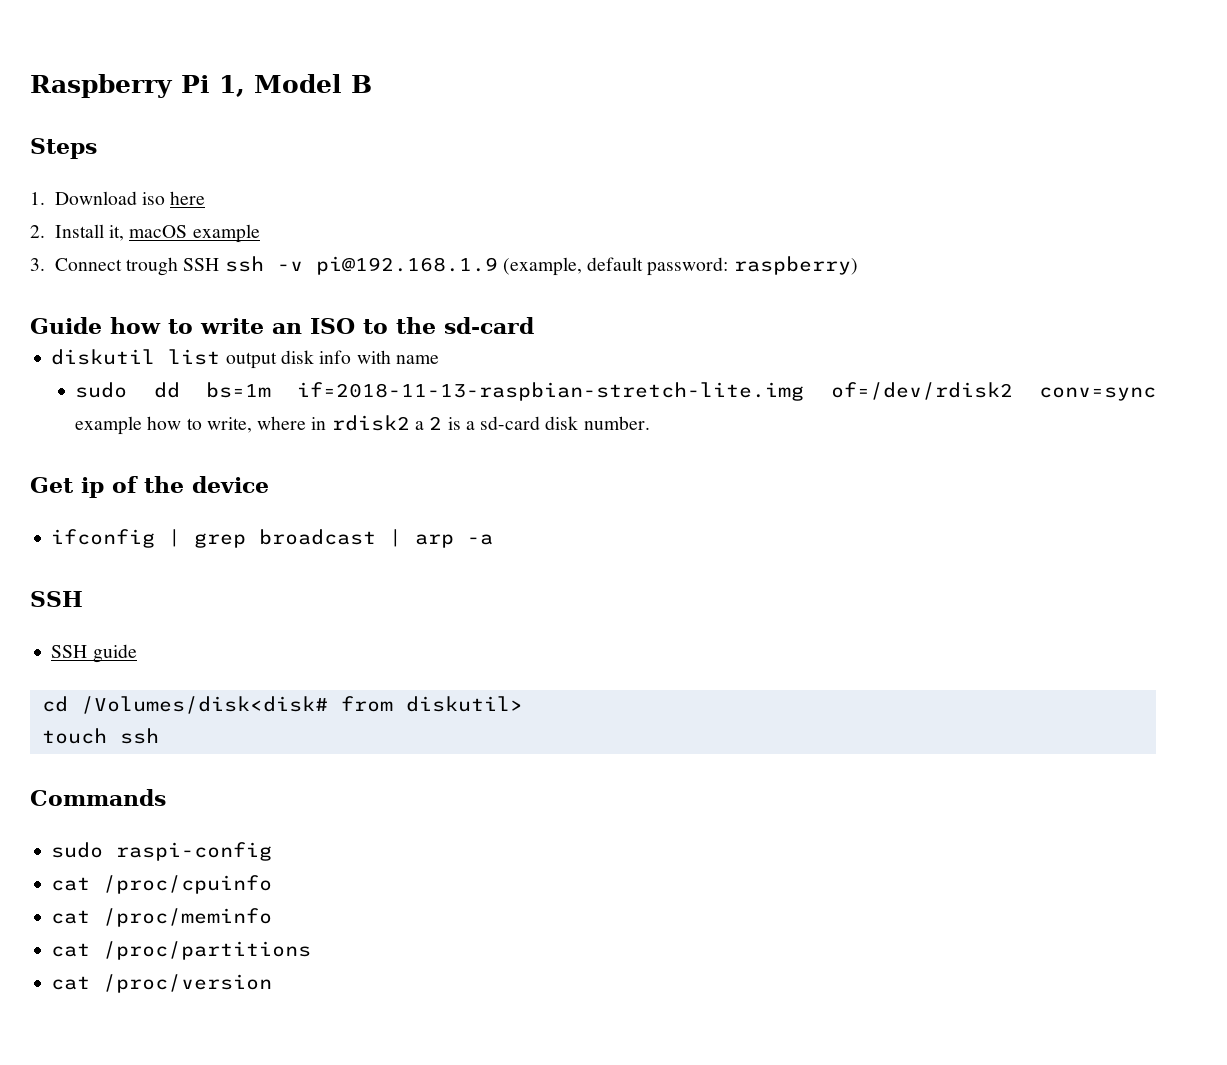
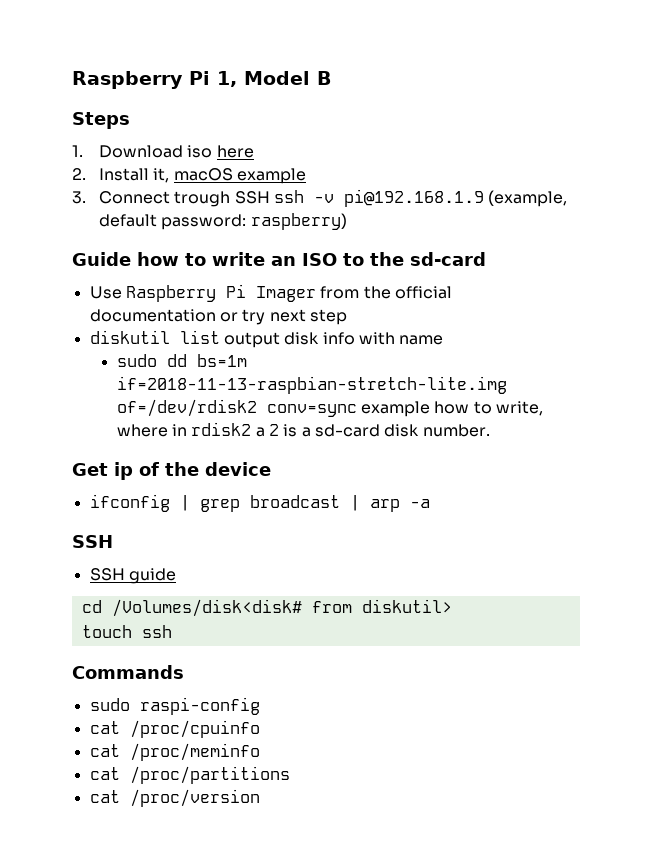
(534, 325) none -> [89,284,452,302] [89,309,347,325] // Use Raspberry Pi Imager from the official documentation or try next step

